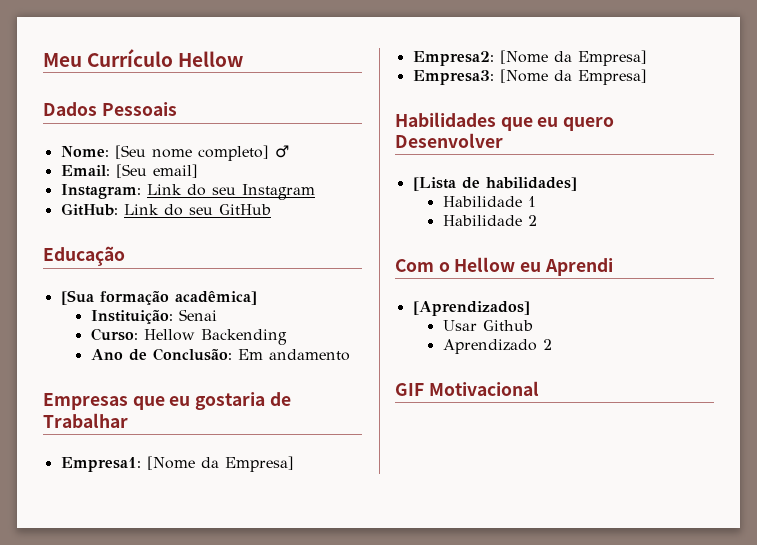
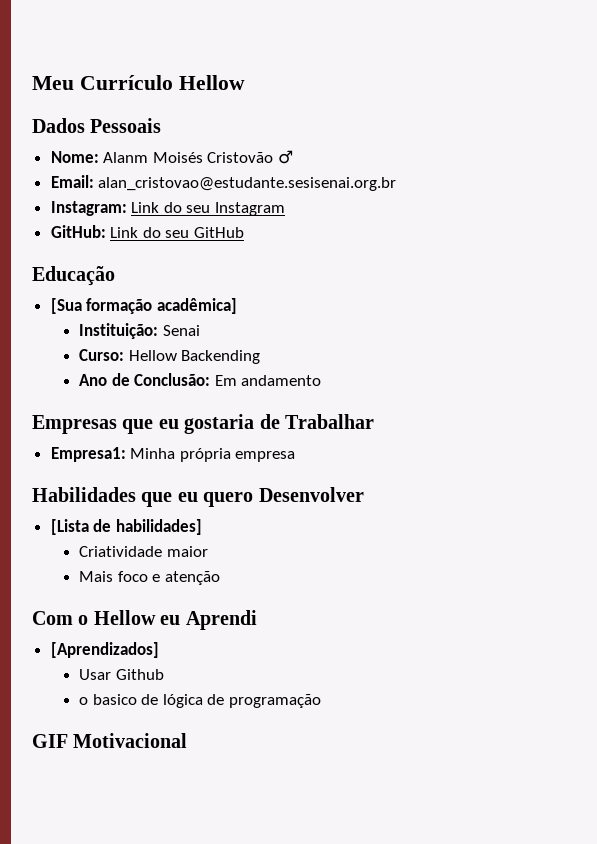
[114,145,269,161] [Seu nome completo] -> [103,152,274,163] Alanm Moisés Cristovão
[115,164,198,178] [Seu email] -> [98,177,397,191] alan_cristovao@estudante.sesisenai.org.br
[146,456,294,472] [412,50,647,66] [412,69,647,85] [Nome da Empresa] // Empresa2: [Nome da Empresa] // Empresa3: [Nome da Empresa] -> [130,448,296,462] Minha própria empresa
[442,196,536,207] [442,215,537,226] Habilidade 1 // Habilidade 2 -> [78,546,208,557] [78,571,220,585] Criatividade maior // Mais foco e atenção
[442,339,552,354] Aprendizado 2 -> [78,694,321,708] o basico de lógica de programação

